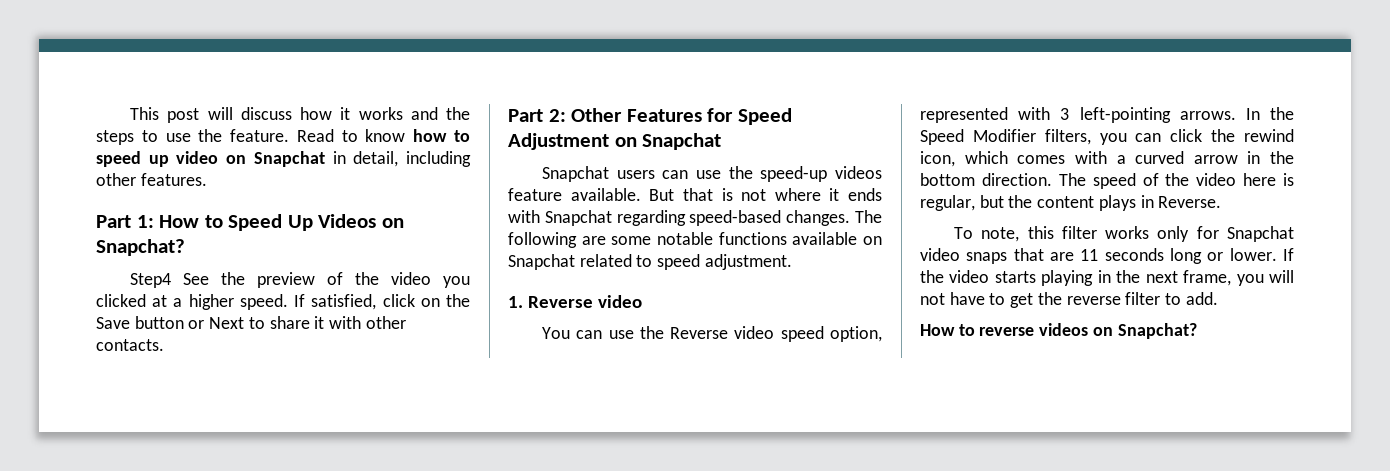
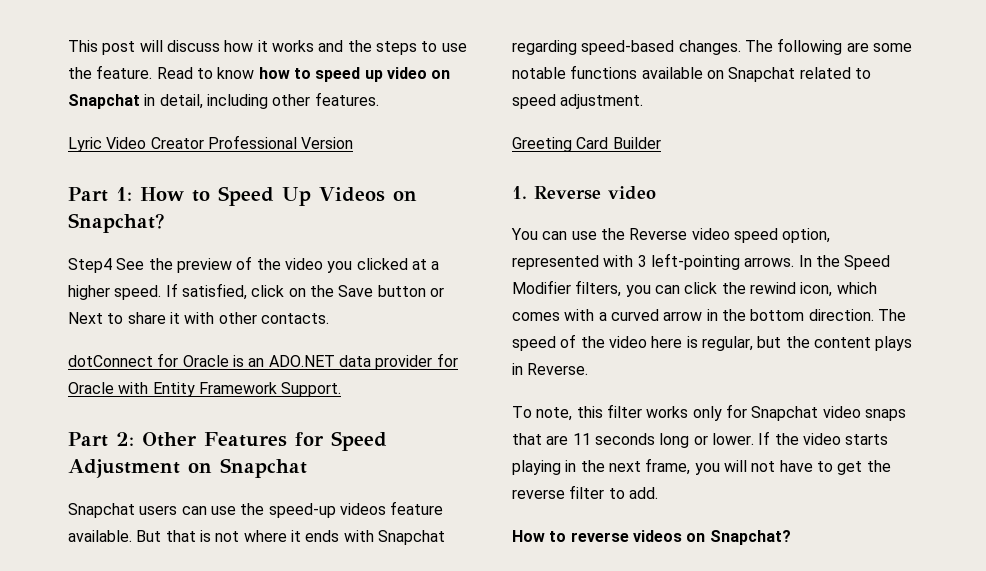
(207, 179) none -> [68,135,354,152] // Lyric Video Creator Professional Version
(164, 345) none -> [68,353,458,370] [68,382,342,397] // dotConnect for Oracle is an ADO.NET data provider for Oracle with Entity Framework Support.
(792, 262) none -> [512,137,661,152] // Greeting Card Builder

